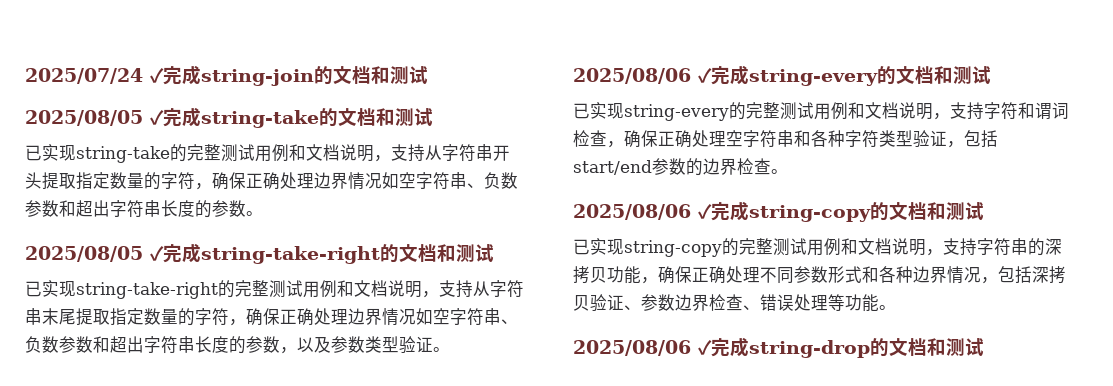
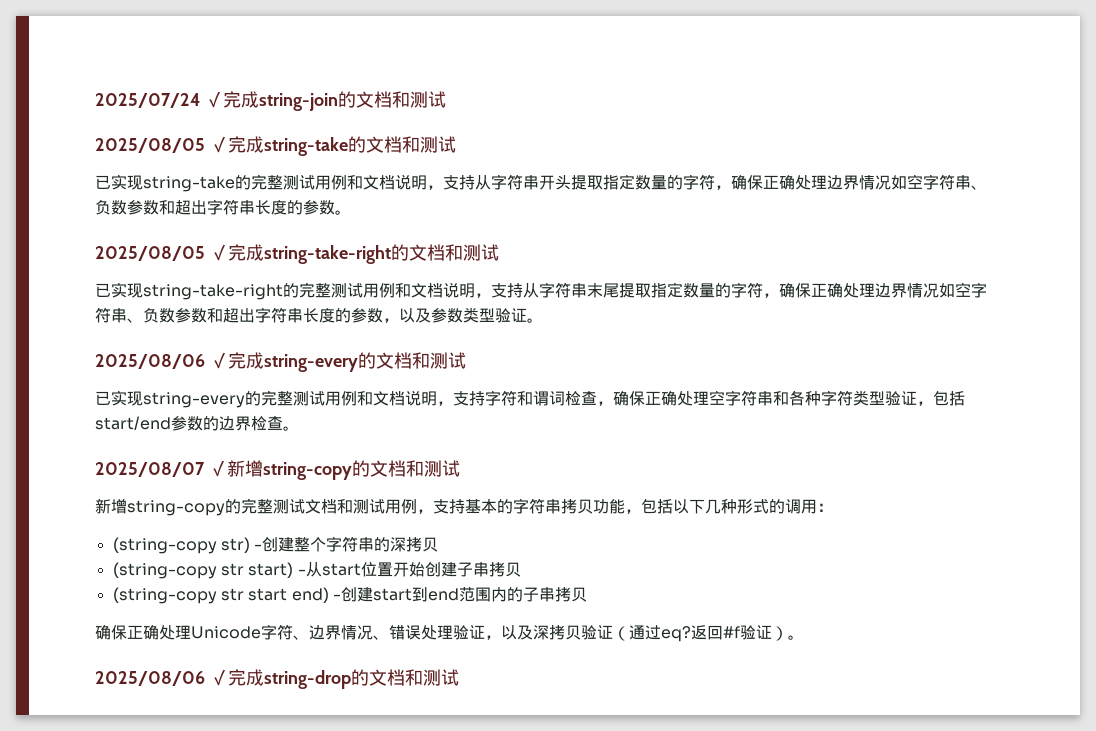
[573,201,749,221] 2025/08/06 ✓完成 -> [95,460,263,477] 2025/08/07 ✓新增
[573,238,624,255] 已实现 -> [95,498,127,514] 新增
[807,238,1062,256] [573,266,1066,284] [573,294,879,312] 用例和文档说明，支持字符串的深拷贝功能，确保正确处理不同参数形式和各种边界情况，包括深拷贝验证、参数边界检查、错误处理等功能 -> [305,498,833,514] [112,536,439,554] [112,562,521,579] [112,587,587,604] [95,624,788,642] 文档和测试用例，支持基本的字符串拷贝功能，包括以下几种形式的调用： // (string-copy str) -创建整个字符串的深拷贝 // (string-copy str start) -从start位置开始创建子串拷贝 // (string-copy str start end) -创建start到end范围内的子串拷贝 // 确保正确处理Unicode字符、边界情况、错误处理验证，以及深拷贝验证（通过eq?返回#f验证）

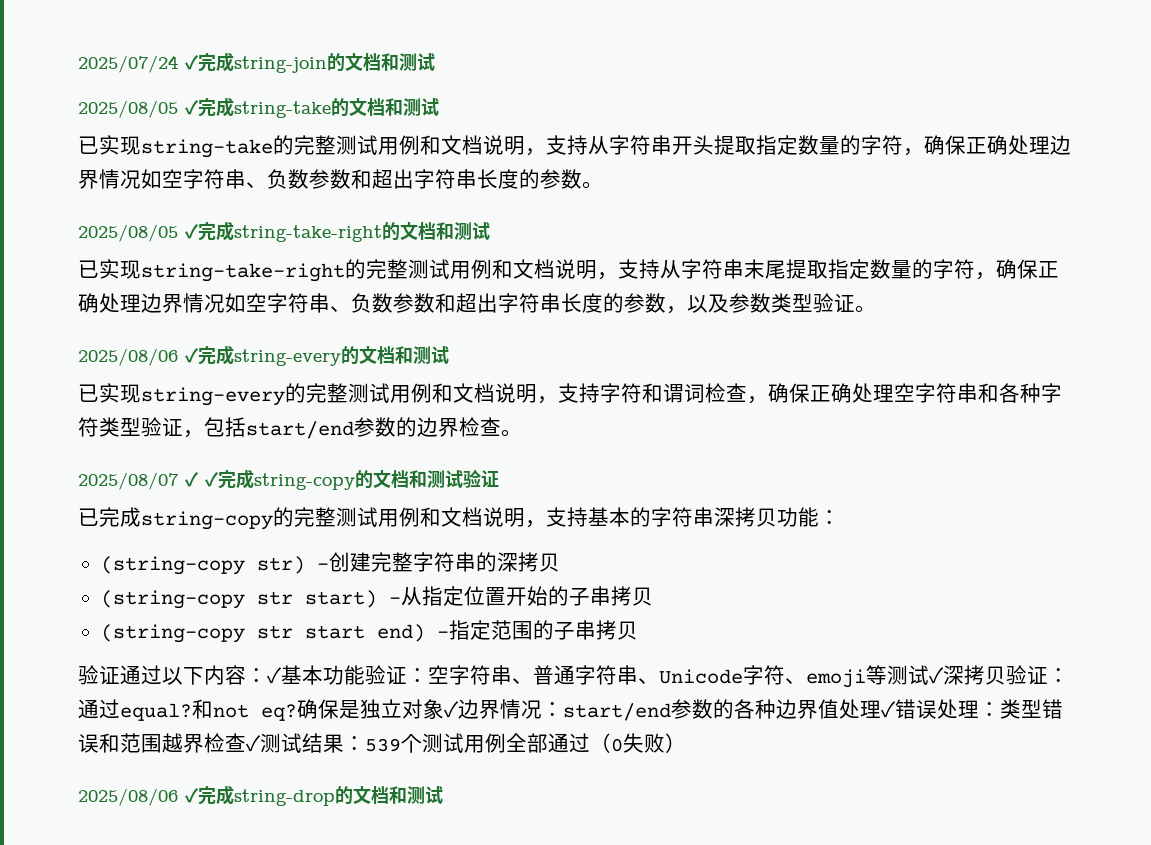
[226,460,263,477] 新增 -> [205,469,254,489] ✓完成
[95,498,127,514] // 新增 -> [463,469,499,488] [78,507,141,527] 验证 // 已完成
[305,499,417,514] 文档和测试用例 -> [378,507,525,527] 用例和文档说明
(561, 506) none -> [714,507,735,527] 深
[625,498,817,514] ，包括以下几种形式的调用 -> (819, 517) none
[294,537,327,552] 整个 -> [370,552,413,572] 完整
[321,563,361,576] start -> [421,586,464,606] 指定
[424,562,457,577] 创建 -> [547,586,569,606] 的
[340,587,587,602] [95,624,772,642] 创建start到end范围内的子串拷贝 // 确保正确处理Unicode字符、边界情况、错误处理验证，以及深拷贝验证（通过eq?返回#f验证 -> [448,620,638,640] [78,665,1069,688] [78,699,1063,721] [78,733,665,753] 指定范围的子串拷贝 // 验证通过以下内容：✓基本功能验证：空字符串、普通字符串、Unicode字符、emoji等测试✓深拷贝验证：通过equal?和not eq?确保是独立对象✓边界情况：start/end参数的各种边界值处理✓错误处理：类型错误和范围越界检查✓测试结果：539个测试用例全部通过（0失败
[788,635,804,640] 。 -> (686, 743) none

